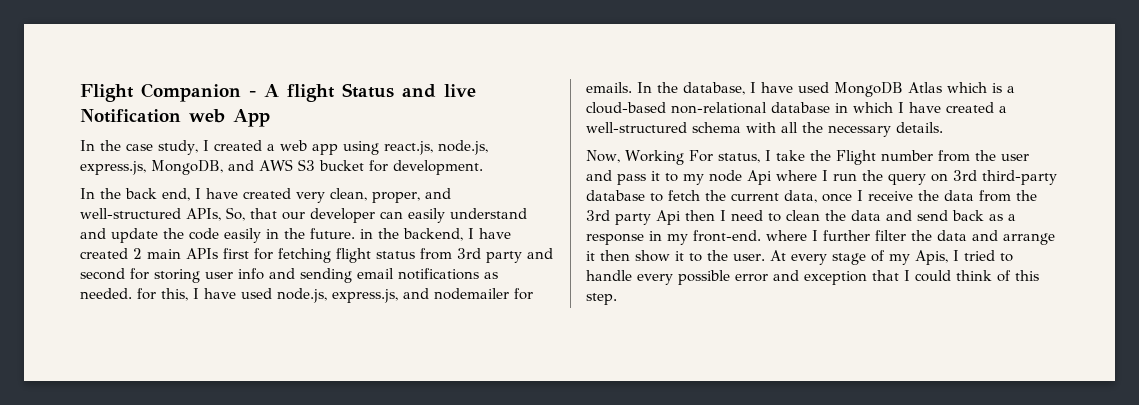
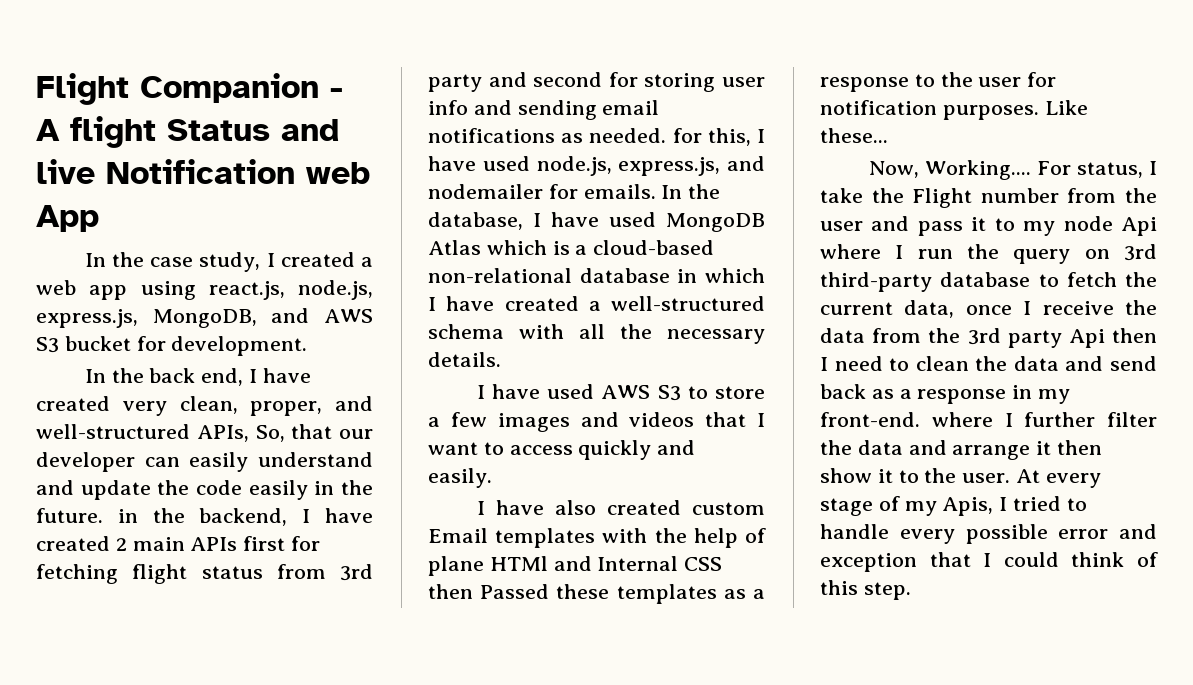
(943, 127) none -> [476,384,765,401] [428,412,765,432] [428,440,696,460] [428,468,492,488] [476,500,765,515] [428,528,766,548] [428,556,723,576] [428,584,765,604] [820,72,1057,92] [820,100,1088,120] [820,128,888,143] // I have used AWS S3 to store a few images and videos that I want to access quickly and easily. // I have also created custom Email templates with the help of plane HTMl and Internal CSS then Passed these templates as a response to the user for notification purposes. Like these...
[624,150,684,165] Working -> [924,160,1031,180] Working....

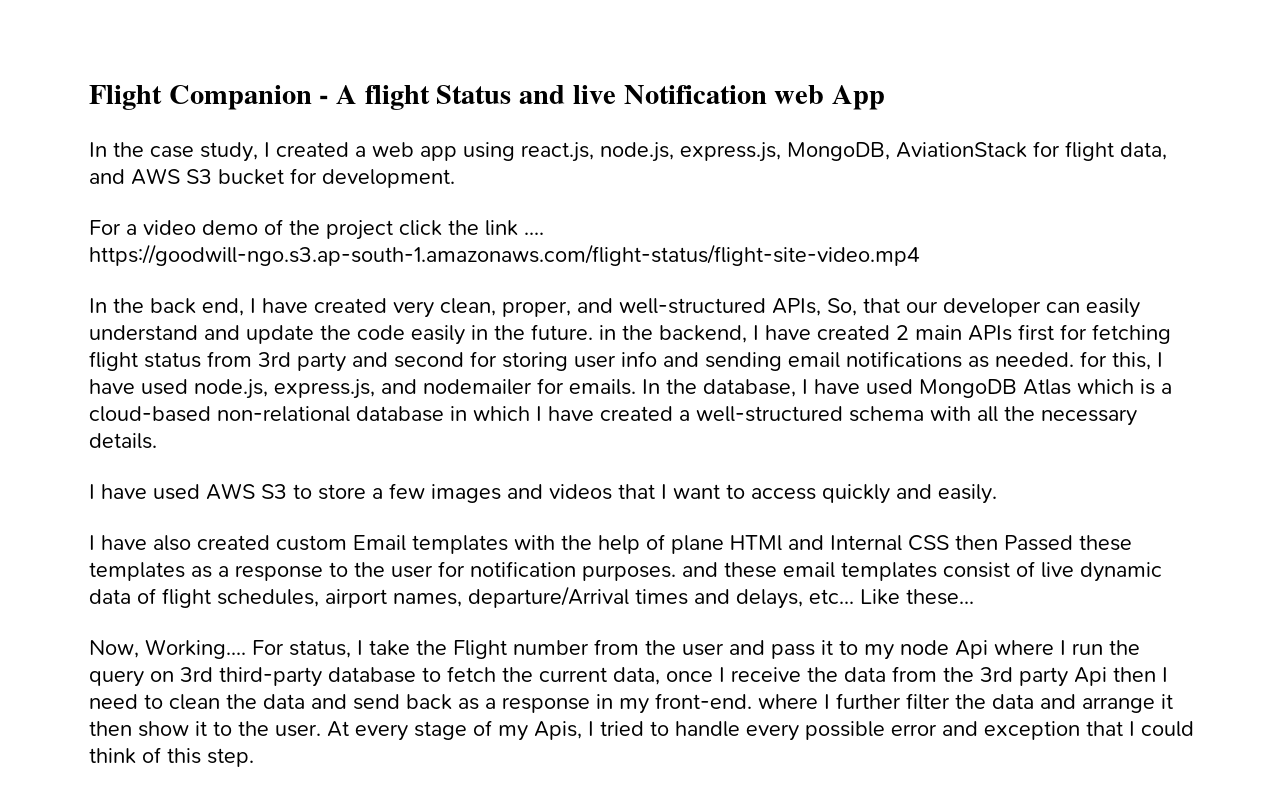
(257, 318) none -> [896,141,1167,161] AviationStack for flight data,
(308, 346) none -> [89,219,544,240] [89,244,920,266] // For a video demo of the project click the link .... https://goodwill-ngo.s3.ap-south-1.amazonaws.com/flight-status/flight-site-video.mp4
(1039, 112) none -> [682,561,1162,582] [89,586,854,609] and these email templates consist of live dynamic data of flight schedules, airport names, departure/Arrival times and delays, etc...

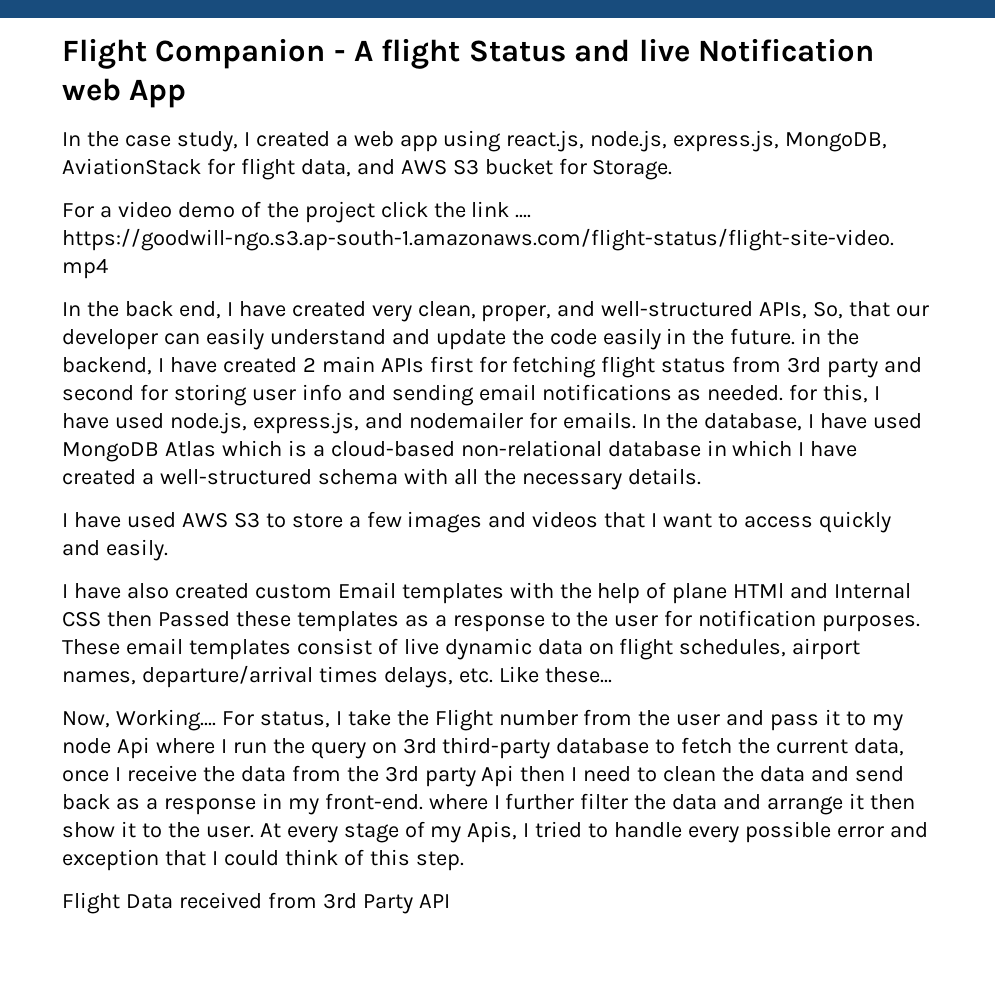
[322,169,455,188] development. -> [592,159,673,180] Storage.
[682,562,777,578] and these -> [62,639,120,655] These
[137,588,156,604] of -> [588,643,614,655] on
[468,586,854,609] departure/Arrival times and delays, etc... -> [141,665,493,688] departure/arrival times delays, etc.
(254, 757) none -> [62,892,450,914] // Flight Data received from 3rd Party API

